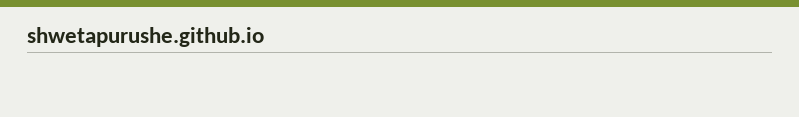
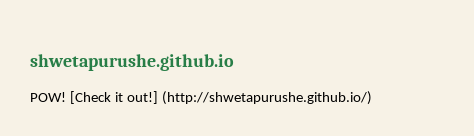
(264, 37) none -> [30,91,372,105] // POW! [Check it out!] (http://shwetapurushe.github.io/)

